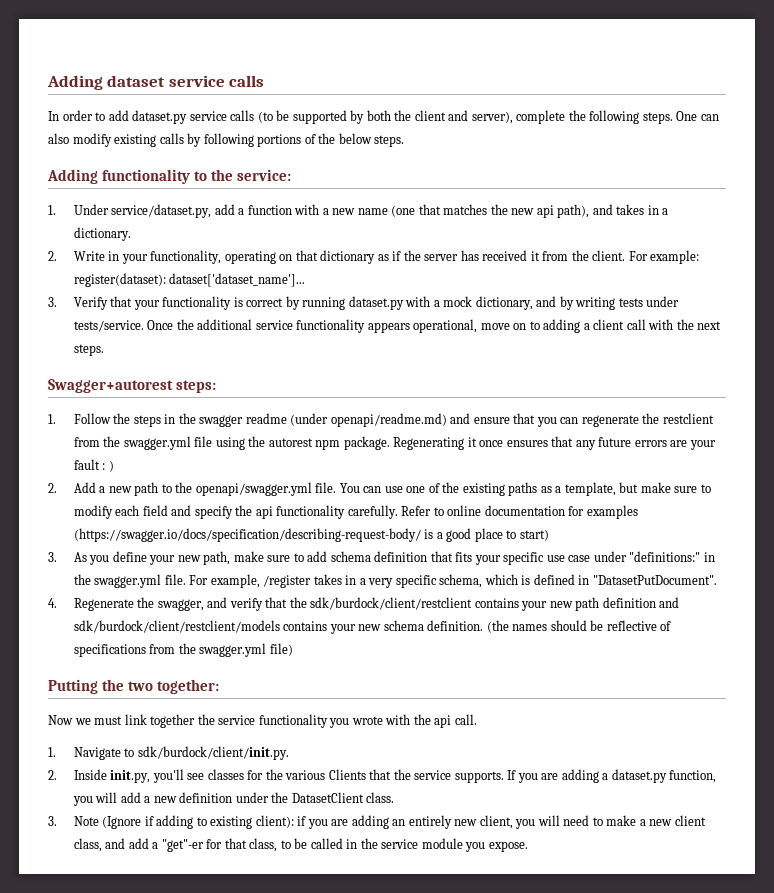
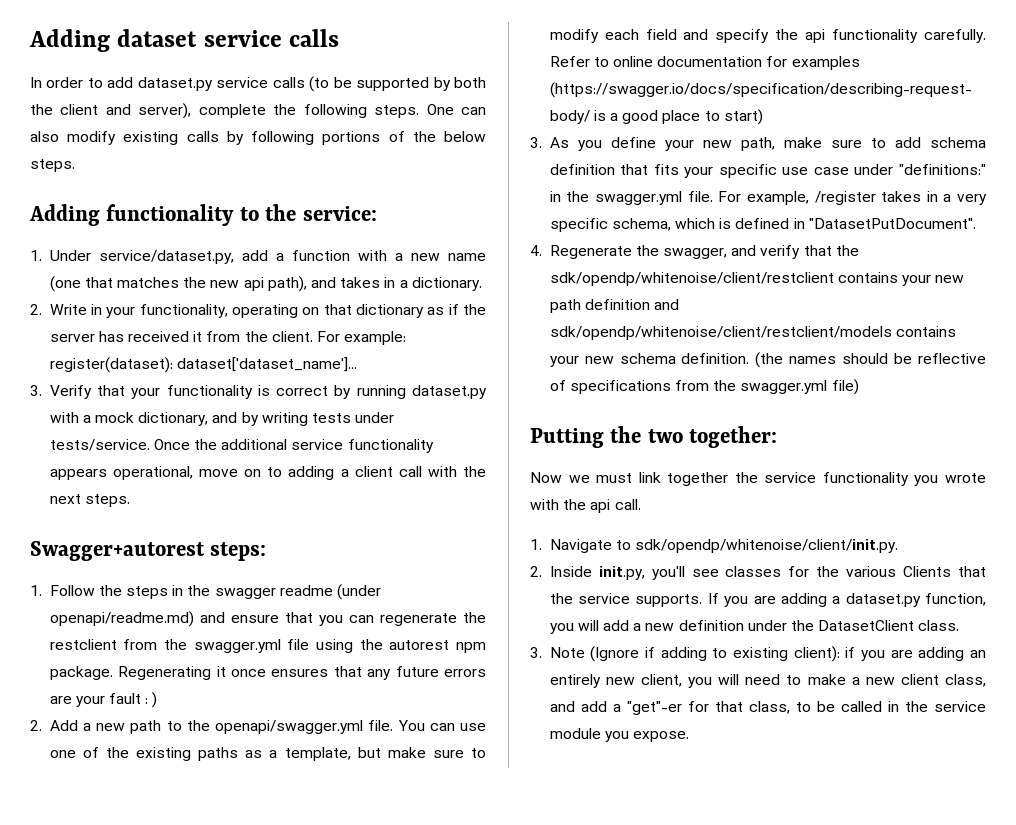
[310,597,473,610] sdk/burdock/client/restclient -> [549,272,834,286] sdk/opendp/whitenoise/client/restclient
[73,620,280,633] sdk/burdock/client/restclient/models -> [549,326,892,340] sdk/opendp/whitenoise/client/restclient/models
[137,746,289,760] sdk/burdock/client/init.py. -> [635,539,899,553] sdk/opendp/whitenoise/client/init.py.

